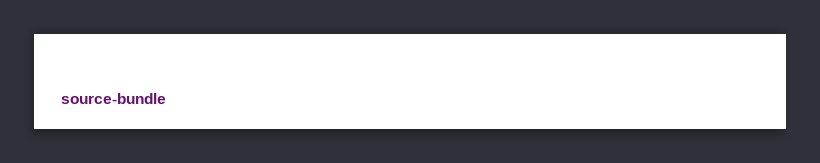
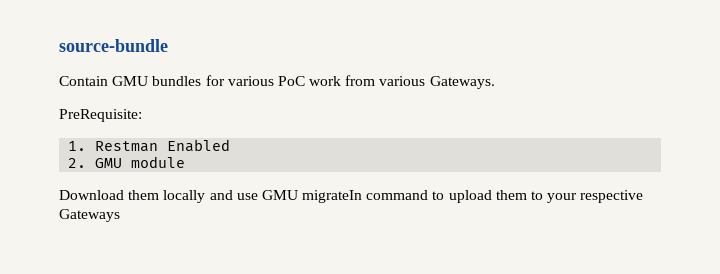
(166, 98) none -> [59,75,495,89] [59,109,142,122] [68,139,231,152] [68,156,186,168] [59,190,644,203] [59,209,120,222] // Contain GMU bundles for various PoC work from various Gateways. // PreRequisite: // 1. Restman Enabled // 2. GMU module // Download them locally and use GMU migrateIn command to upload them to your respective Gateways

